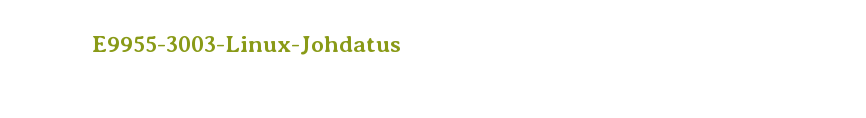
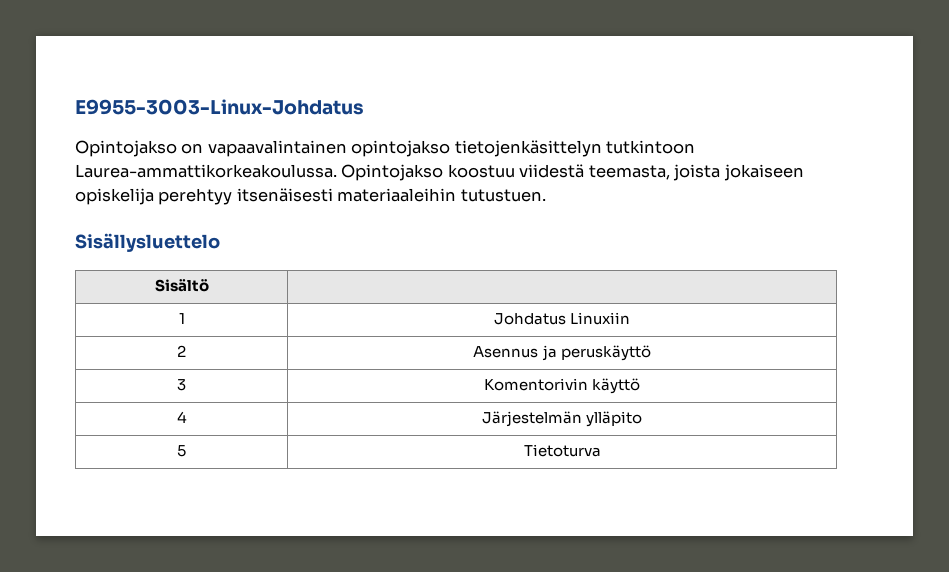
(401, 45) none -> [75,140,696,157] [75,164,804,181] [75,188,546,205] [75,233,220,252] [154,279,209,292] [178,313,185,324] [493,312,631,325] [177,345,186,357] [473,345,651,361] [177,379,186,391] [483,378,641,394] [176,411,187,423] [481,411,643,427] [177,445,186,457] [523,444,601,457] // Opintojakso on vapaavalintainen opintojakso tietojenkäsittelyn tutkintoon Laurea-ammattikorkeakoulussa. Opintojakso koostuu viidestä teemasta, joista jokaiseen opiskelija perehtyy itsenäisesti materiaaleihin tutustuen. // Sisällysluettelo // Sisältö | // 1 | Johdatus Linuxiin // 2 | Asennus ja peruskäyttö // 3 | Komentorivin käyttö // 4 | Järjestelmän ylläpito // 5 | Tietoturva

